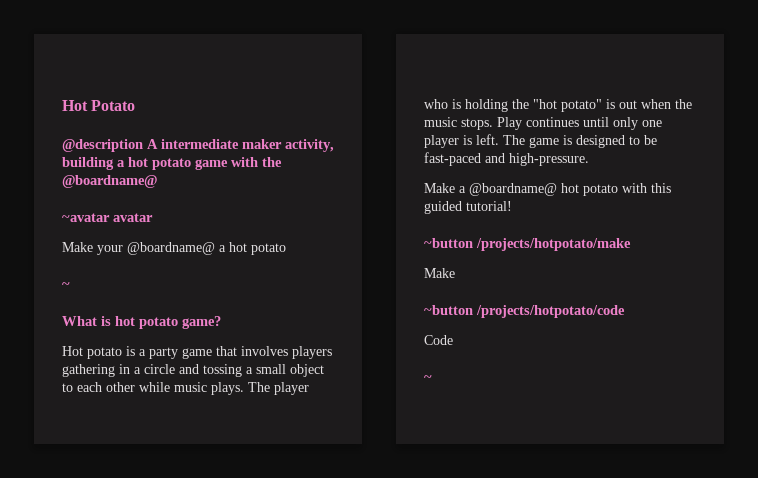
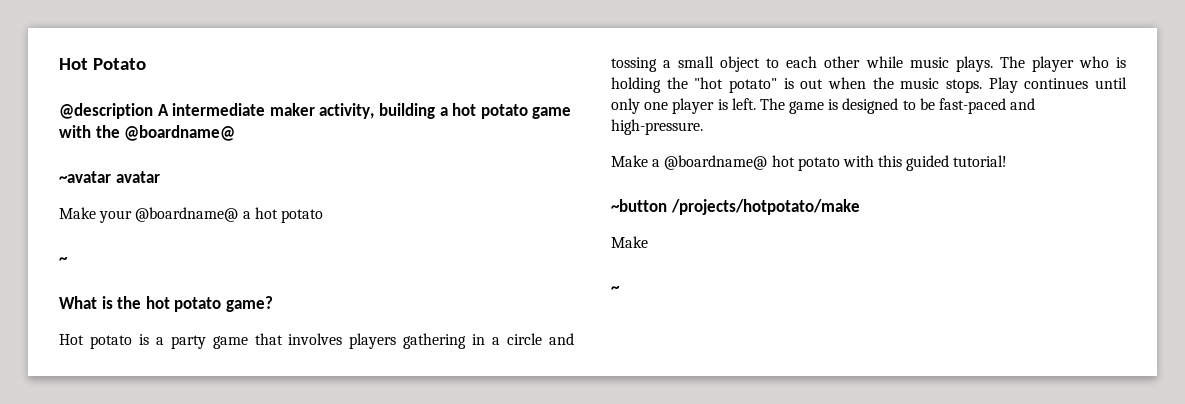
(111, 321) none -> [117,296,142,309] the
[424,305,625,318] [424,335,453,345] // ~button /projects/hotpotato/code // Code -> (648, 242) none

